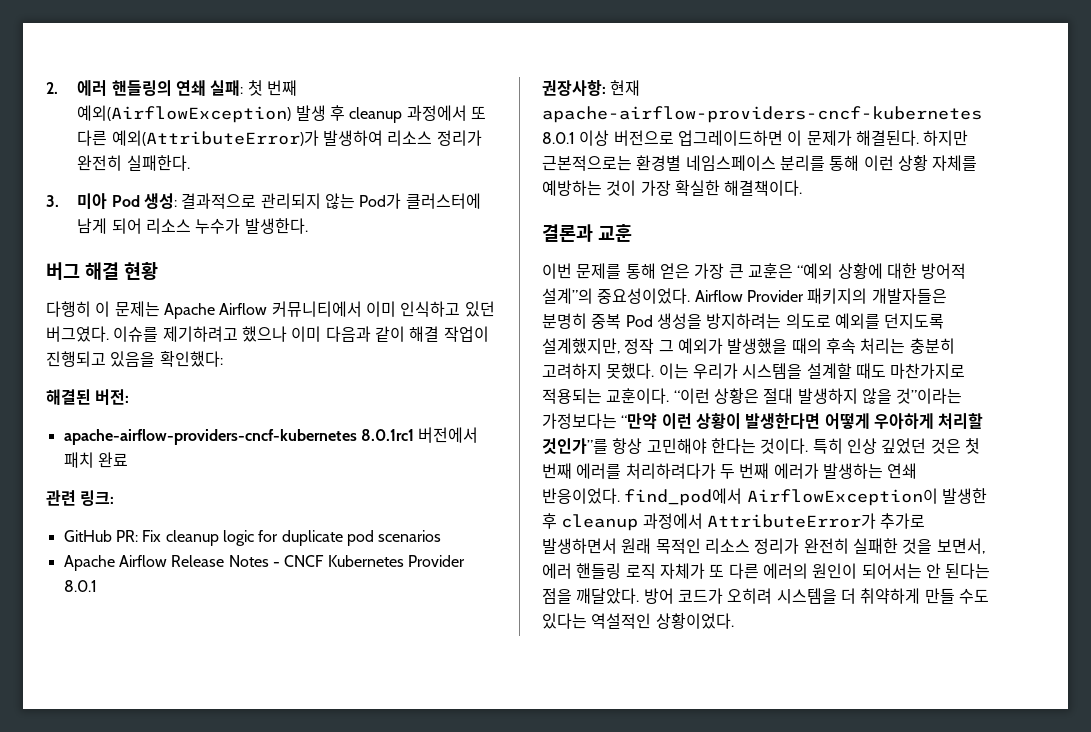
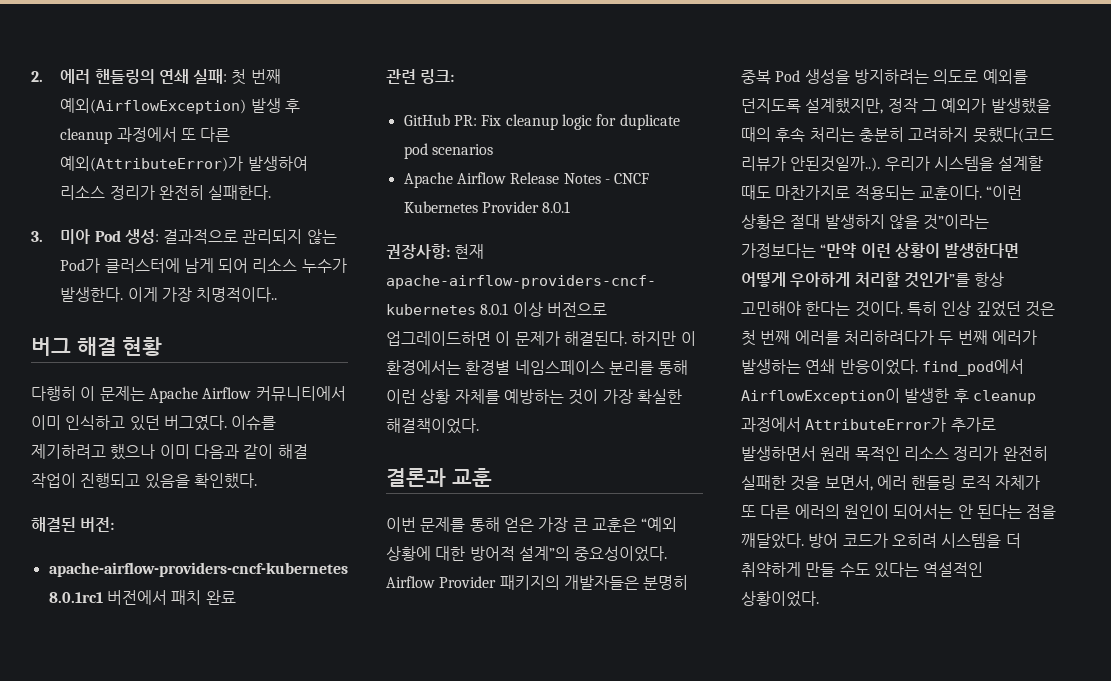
(308, 226) none -> [127,287,278,302] 이게 가장 치명적이다..
[159,351,223,367] 확인했다: -> [193,473,257,489] 확인했다.
[542,155,632,171] 근본적으로는 -> [680,331,696,346] [386,360,461,375] 이 환경에서는
[724,180,803,196] 해결책이다. -> [386,418,479,434] 해결책이었다.
[606,363,689,379] 못했다. 이는 -> [972,127,1054,143] [741,156,881,172] 못했다(코드 리뷰가 안된것일까..).

